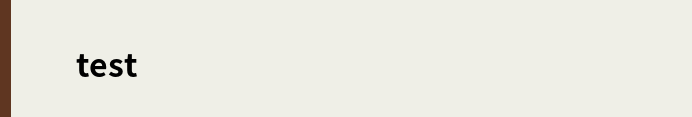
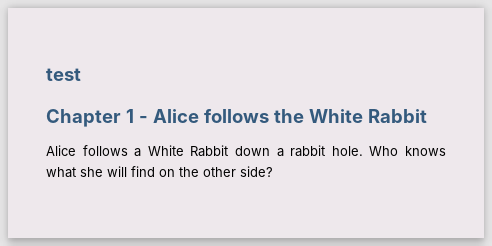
(137, 65) none -> [46,109,427,127] [46,145,446,157] [46,166,273,178] // Chapter 1 - Alice follows the White Rabbit // Alice follows a White Rabbit down a rabbit hole. Who knows what she will find on the other side?

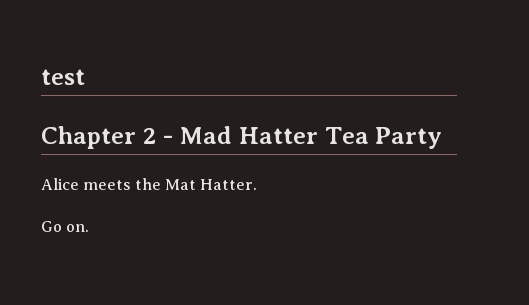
[125,109,427,123] [46,145,446,157] [46,166,273,178] 1 - Alice follows the White Rabbit // Alice follows a White Rabbit down a rabbit hole. Who knows what she will find on the other side? -> [142,126,443,149] [41,178,258,190] [41,221,90,232] 2 - Mad Hatter Tea Party // Alice meets the Mat Hatter. // Go on.

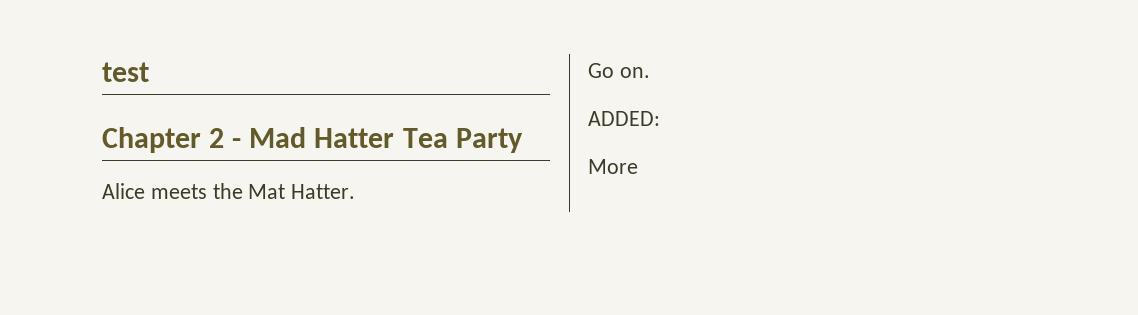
(90, 228) none -> [588,111,660,126] [588,159,638,174] // ADDED: // More

